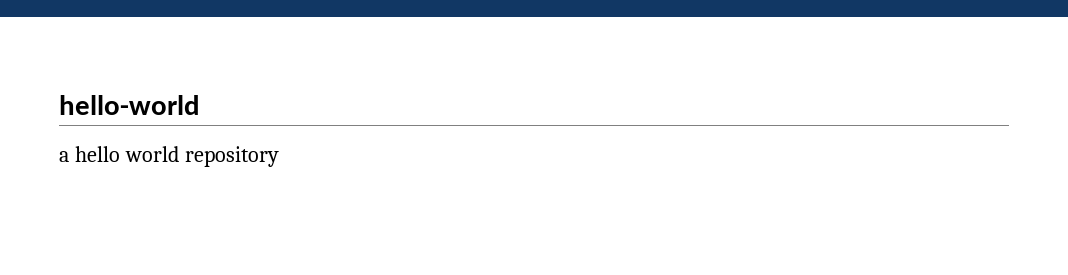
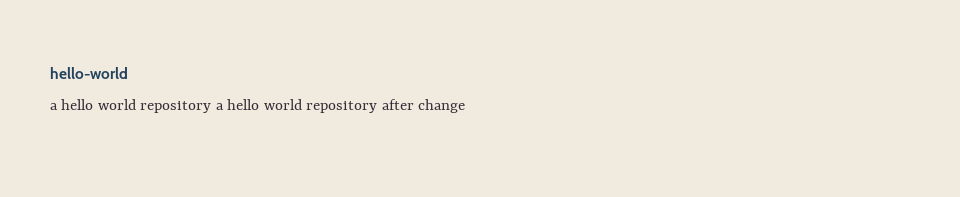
(279, 156) none -> [215,99,466,113] a hello world repository after change

